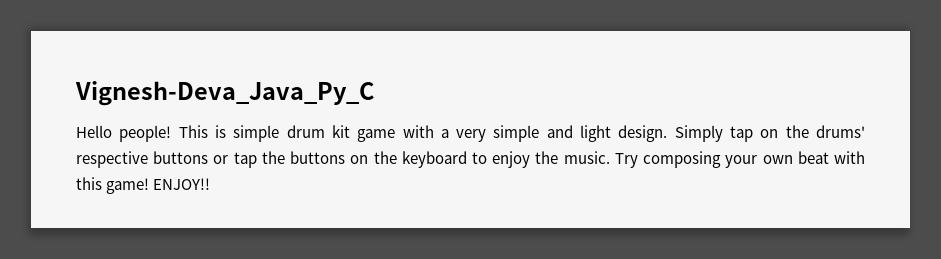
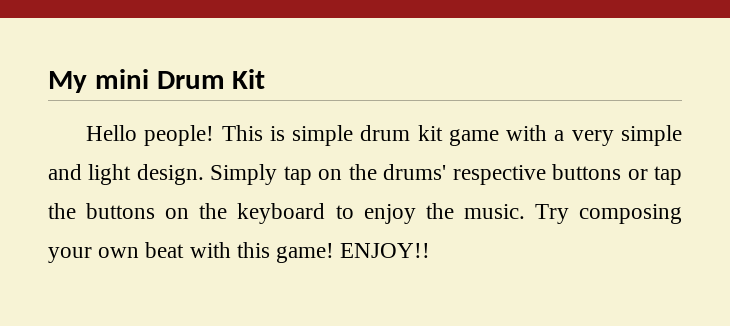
[75,81,374,106] Vignesh-Deva_Java_Py_C -> [48,69,266,93] My mini Drum Kit

